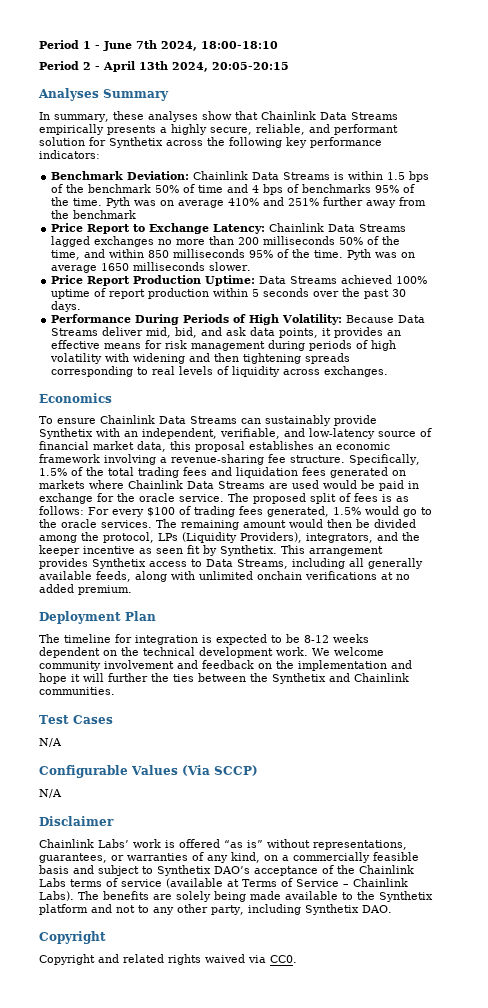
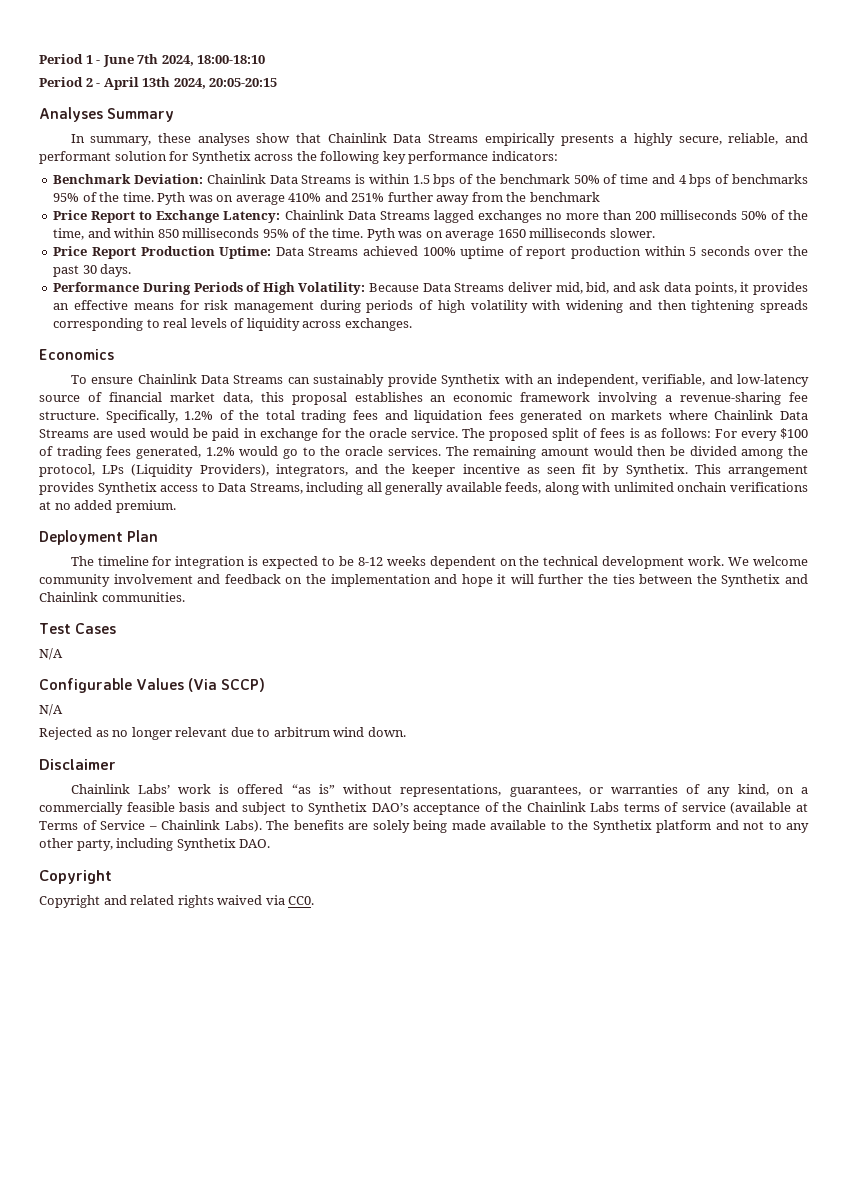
[39,468,67,476] 1.5% -> [184,411,214,420] 1.2%
[333,507,361,515] 1.5% -> [205,447,235,456] 1.2%
(62, 793) none -> [39,727,406,740] // Rejected as no longer relevant due to arbitrum wind down.

